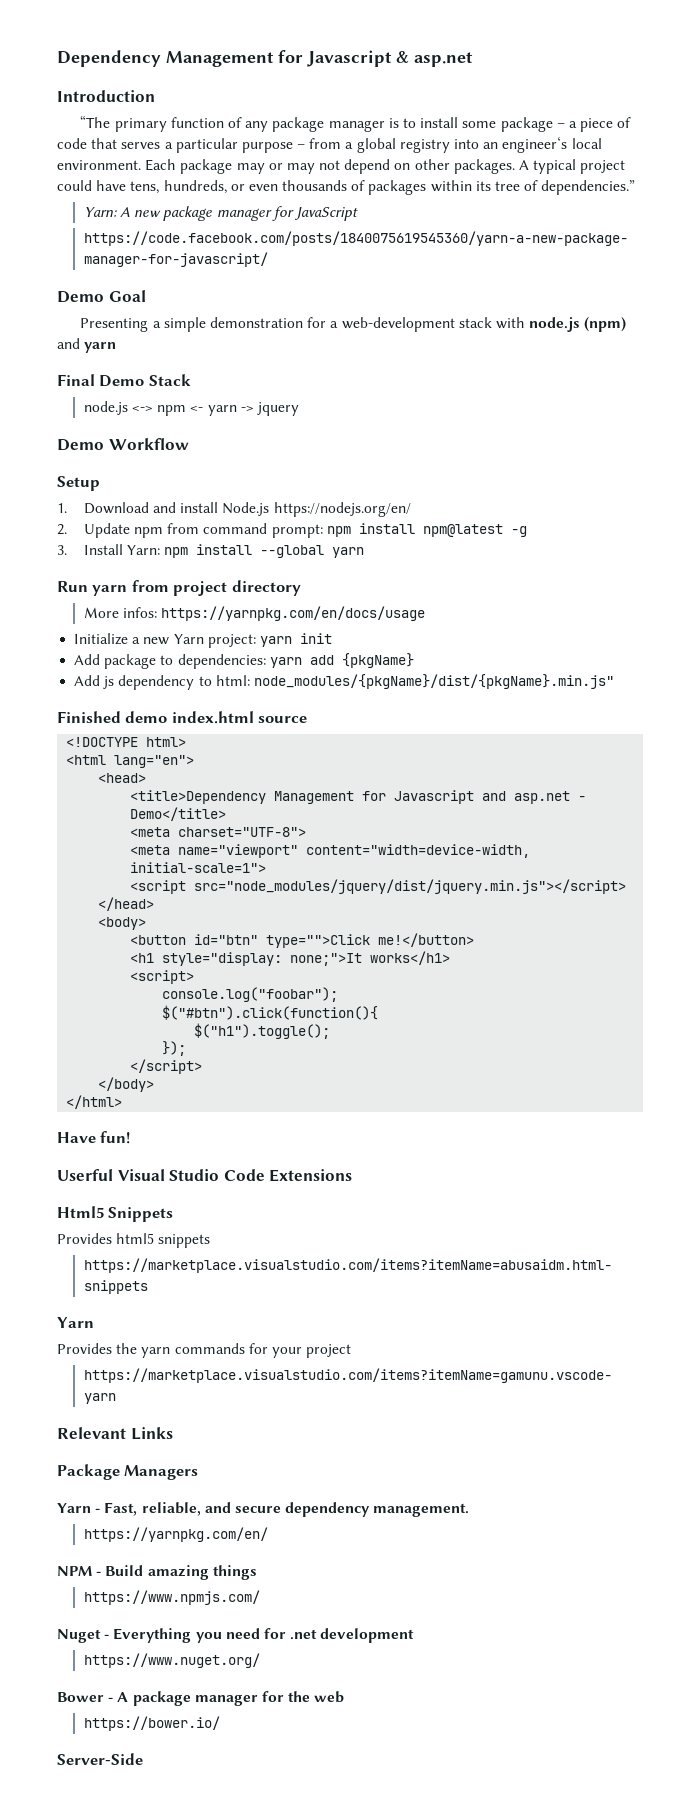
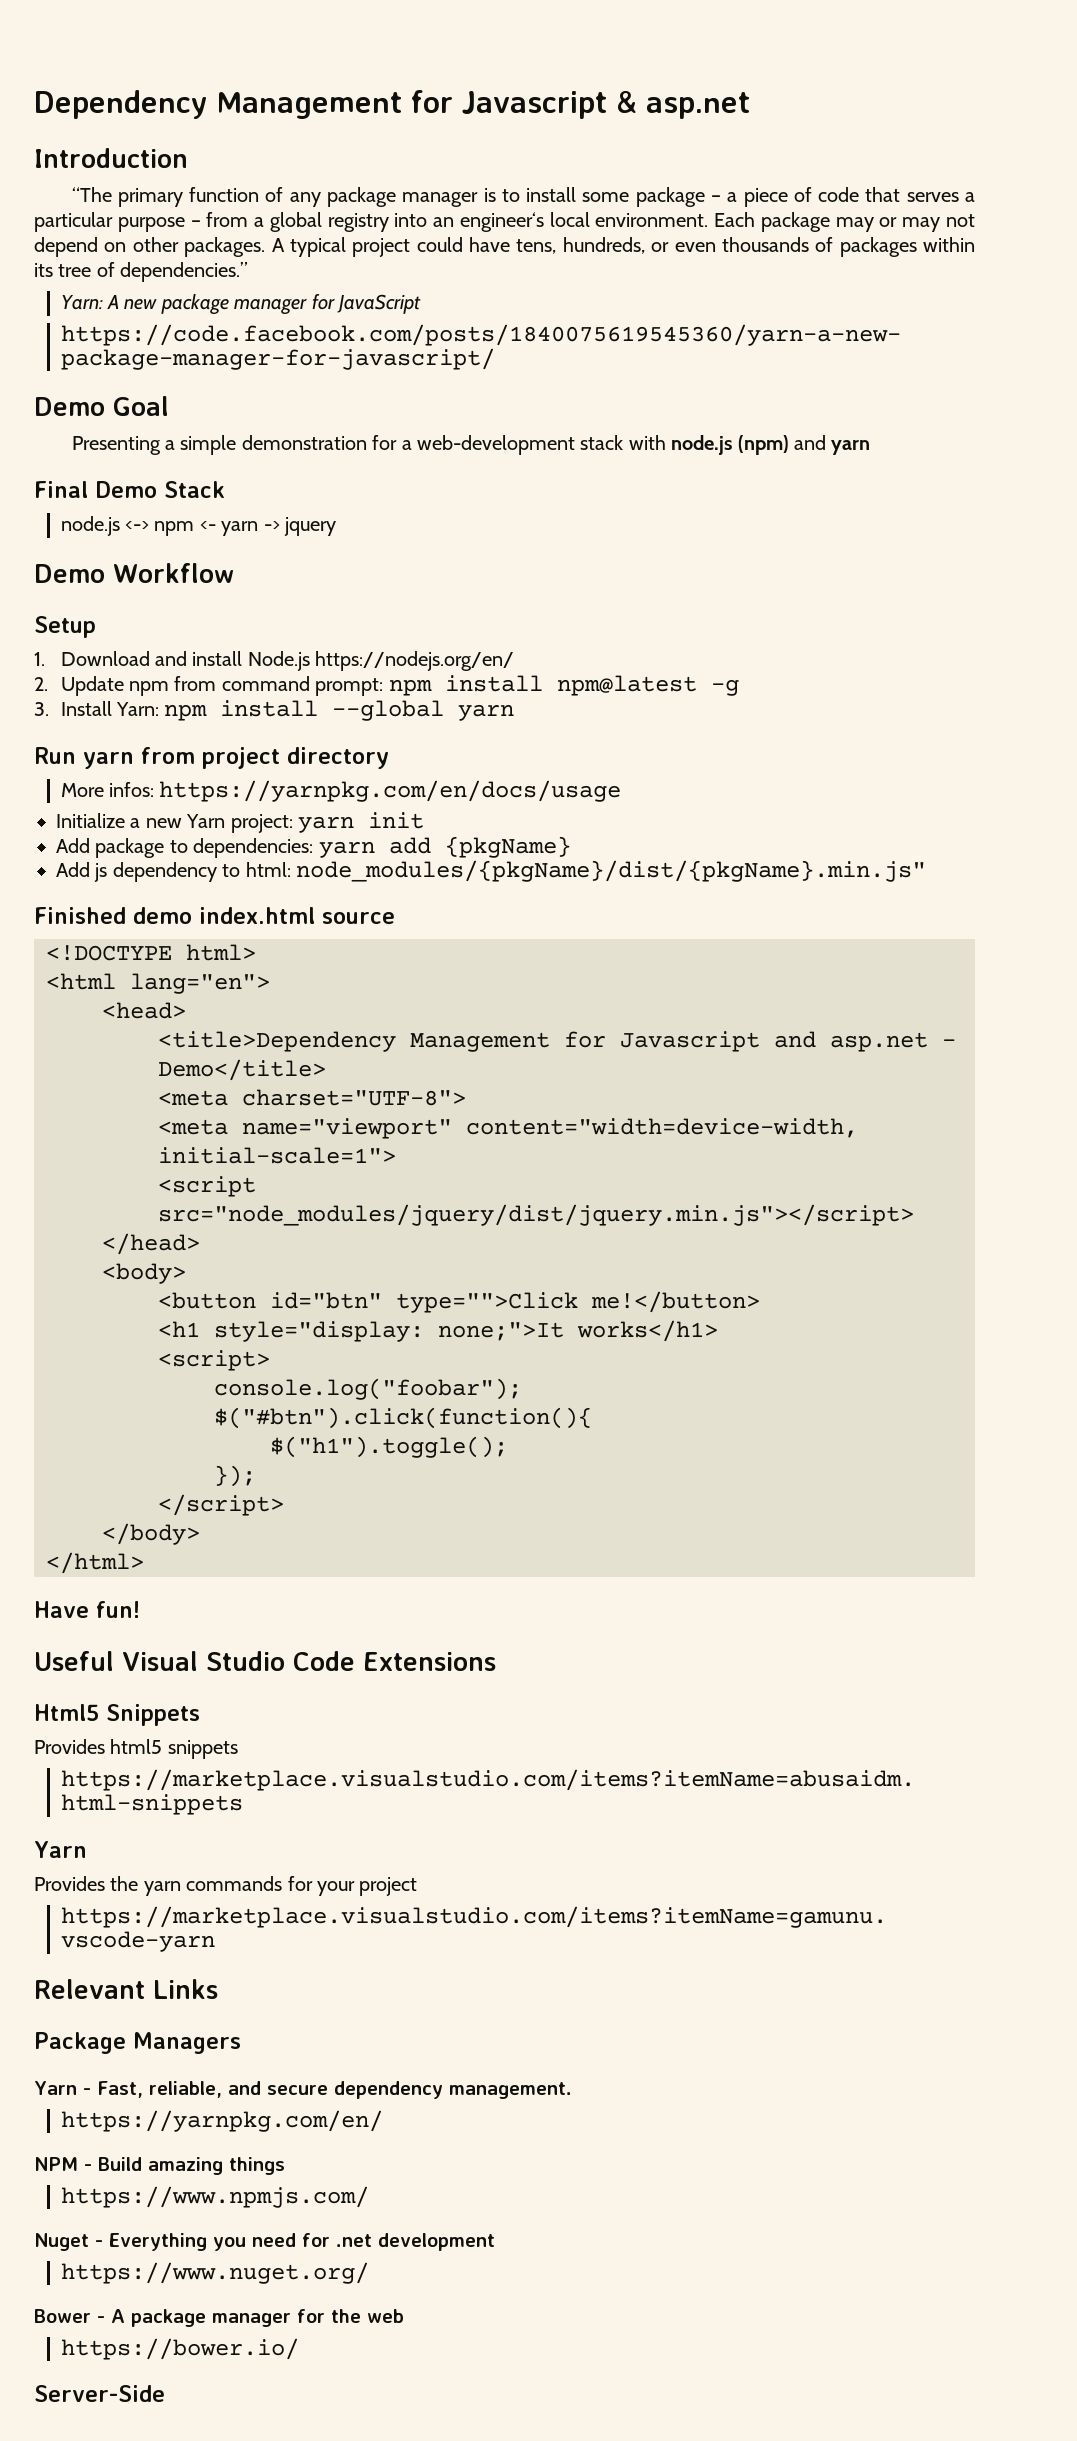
[57,1169,113,1181] Userful -> [34,1651,114,1671] Useful

